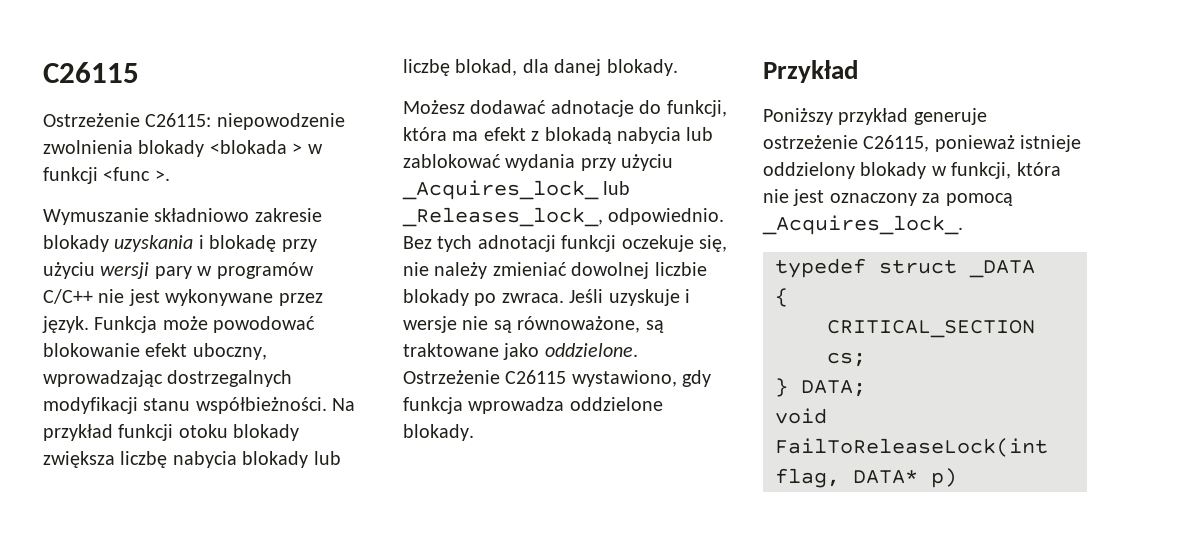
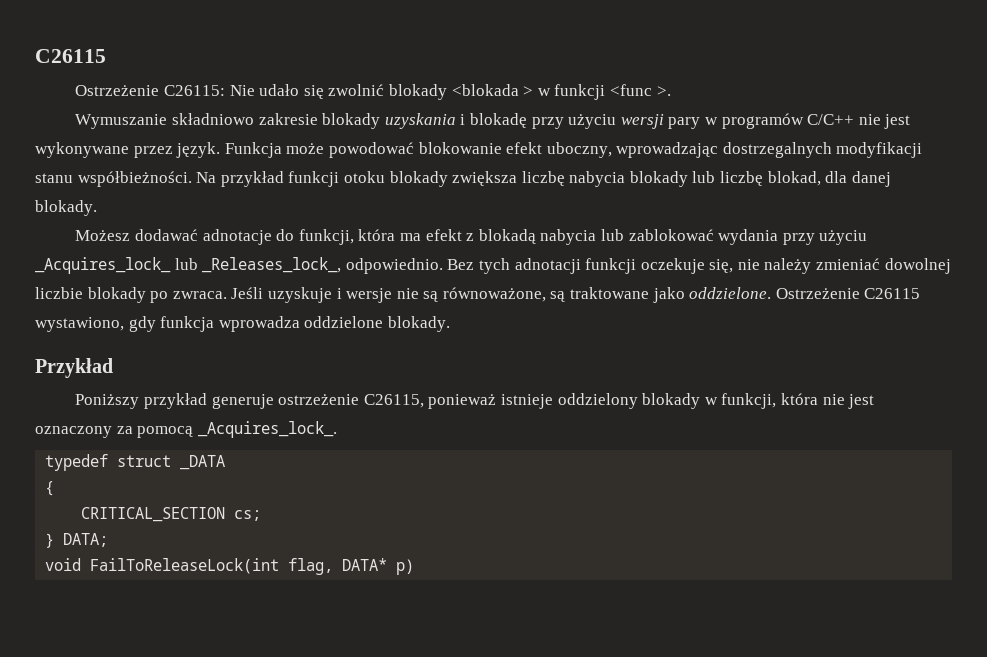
[216,113,345,130] [43,140,133,154] niepowodzenie zwolnienia -> [229,84,385,99] Nie udało się zwolnić

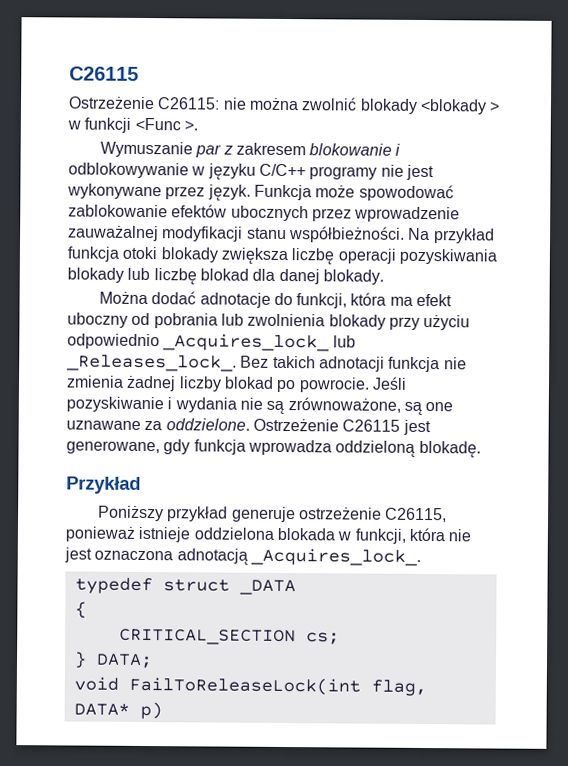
[229,84,324,99] Nie udało się -> [222,97,299,111] nie można
[451,84,519,96] <blokada -> [419,98,487,115] <blokady
[609,84,652,96] <func -> [134,117,181,131] <Func
[172,113,855,129] składniowo zakresie blokady uzyskania i blokadę przy użyciu wersji pary w programów C/C++ -> [195,142,401,158] [68,162,378,180] par z zakresem blokowanie i odblokowywanie w języku C/C++ programy
[328,142,832,158] powodować blokowanie efekt uboczny, wprowadzając dostrzegalnych -> [358,184,454,202] [68,204,461,223] [68,225,159,242] spowodować zablokowanie efektów ubocznych przez wprowadzenie zauważalnej
[288,171,385,187] funkcji otoku -> [67,246,158,262] funkcja otoki
[569,171,626,187] nabycia -> [337,248,497,265] operacji pozyskiwania
[767,171,821,186] blokad, -> [199,268,249,281] blokad
[75,229,199,241] Możesz dodawać -> [98,291,197,305] Można dodać
[466,229,868,245] z blokadą nabycia lub zablokować wydania przy użyciu -> [67,312,471,331] [67,333,160,350] uboczny od pobrania lub zwolnienia blokady przy użyciu odpowiednio
[202,257,951,274] [35,287,685,303] _Releases_lock_, odpowiednio. Bez tych adnotacji funkcji oczekuje się, nie należy zmieniać dowolnej liczbie blokady po zwraca. Jeśli uzyskuje i wersje nie są równoważone, są traktowane jako -> [66,354,467,373] [66,375,407,393] [66,396,454,415] [66,420,163,431] _Releases_lock_. Bez takich adnotacji funkcja nie zmienia żadnej liczby blokad po powrocie. Jeśli pozyskiwanie i wydania nie są zrównoważone, są one uznawane za
[35,317,124,332] wystawiono, -> [402,419,431,436] [66,440,160,455] jest generowane,
[304,316,450,332] oddzielone blokady. -> [335,440,481,458] oddzieloną blokadę.
[557,393,701,409] oddzielony blokady -> [193,527,335,541] oddzielona blokada
[35,426,194,438] oznaczony za pomocą -> [94,548,248,565] oznaczona adnotacją

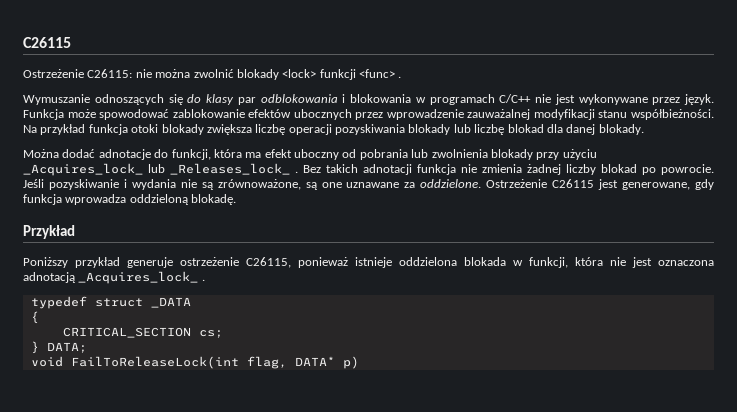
[419,98,501,115] [67,117,198,133] [99,141,401,158] [68,162,378,180] <blokady > w funkcji <Func >. // Wymuszanie par z zakresem blokowanie i odblokowywanie w języku C/C++ programy -> [282,69,402,80] [23,94,532,105] <lock> funkcji <func> . // Wymuszanie odnoszących się do klasy par odblokowania i blokowania w programach C/C++
[67,333,160,350] odpowiednio -> (597, 154) none
[66,354,237,372] _Releases_lock_. -> [170,163,298,175] _Releases_lock_ .
[249,547,421,566] _Acquires_lock_. -> [78,271,205,284] _Acquires_lock_ .

